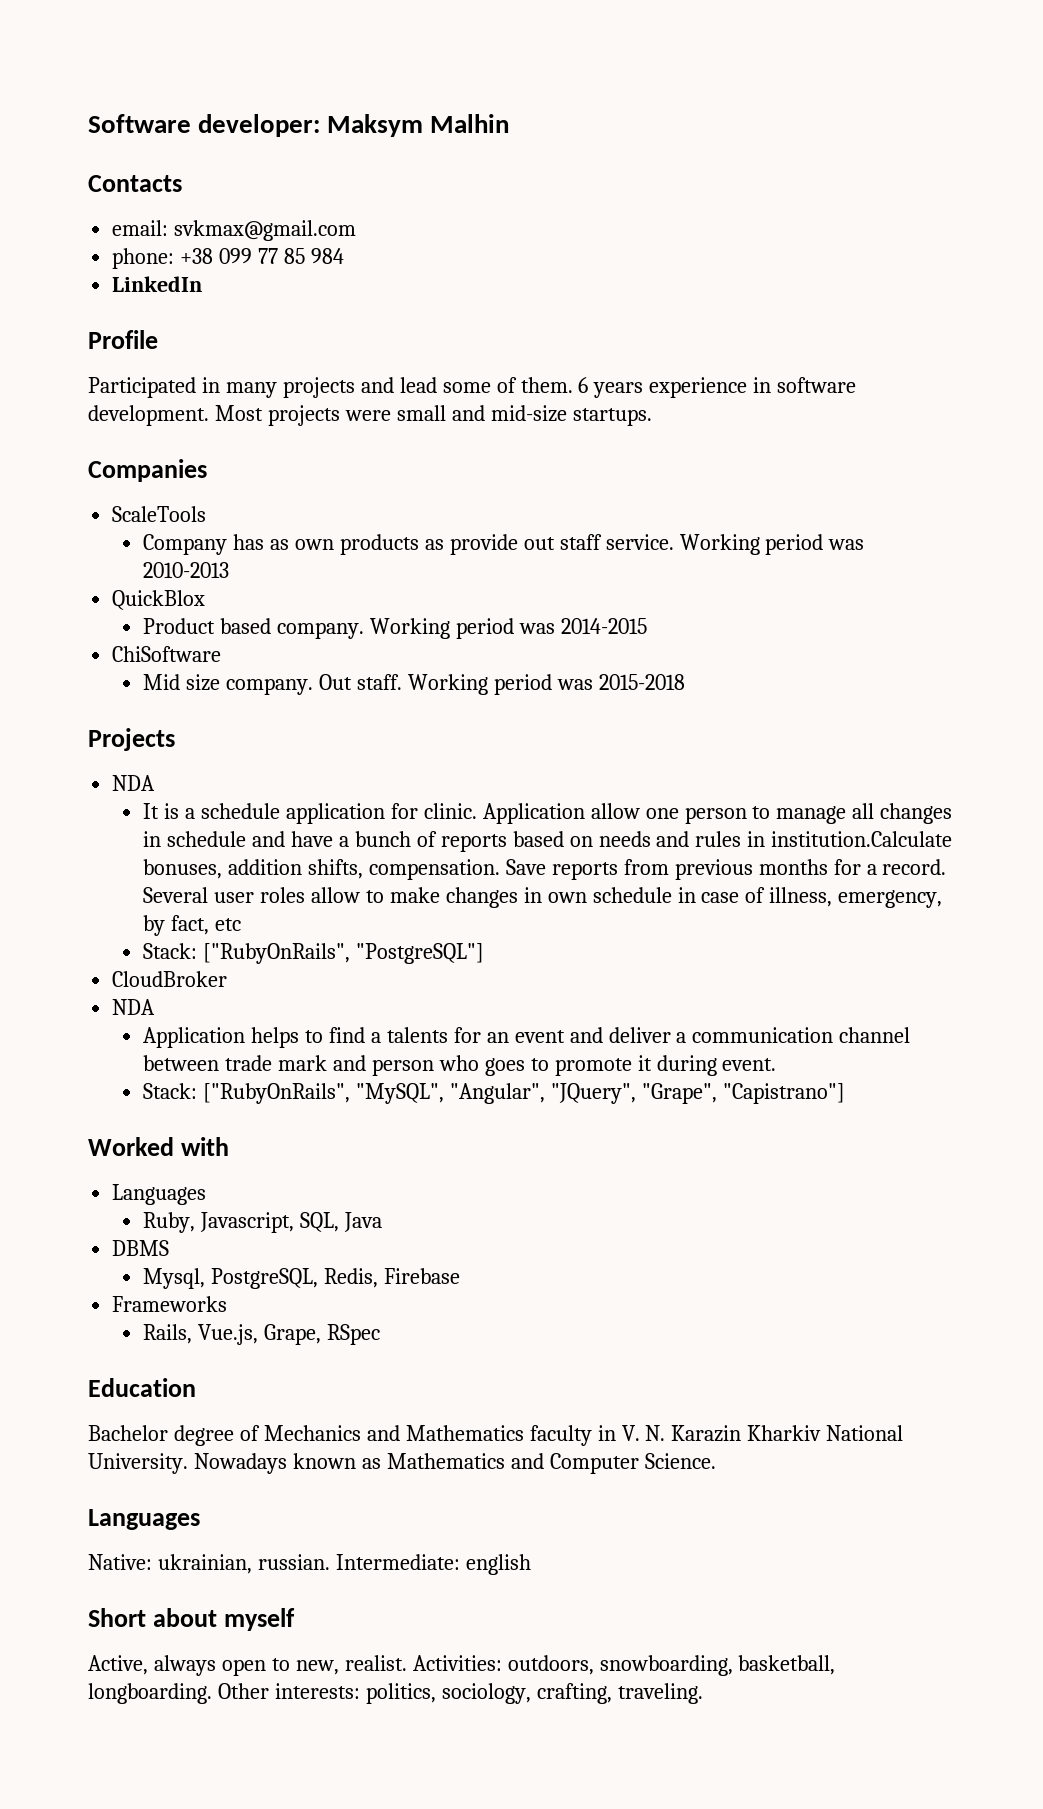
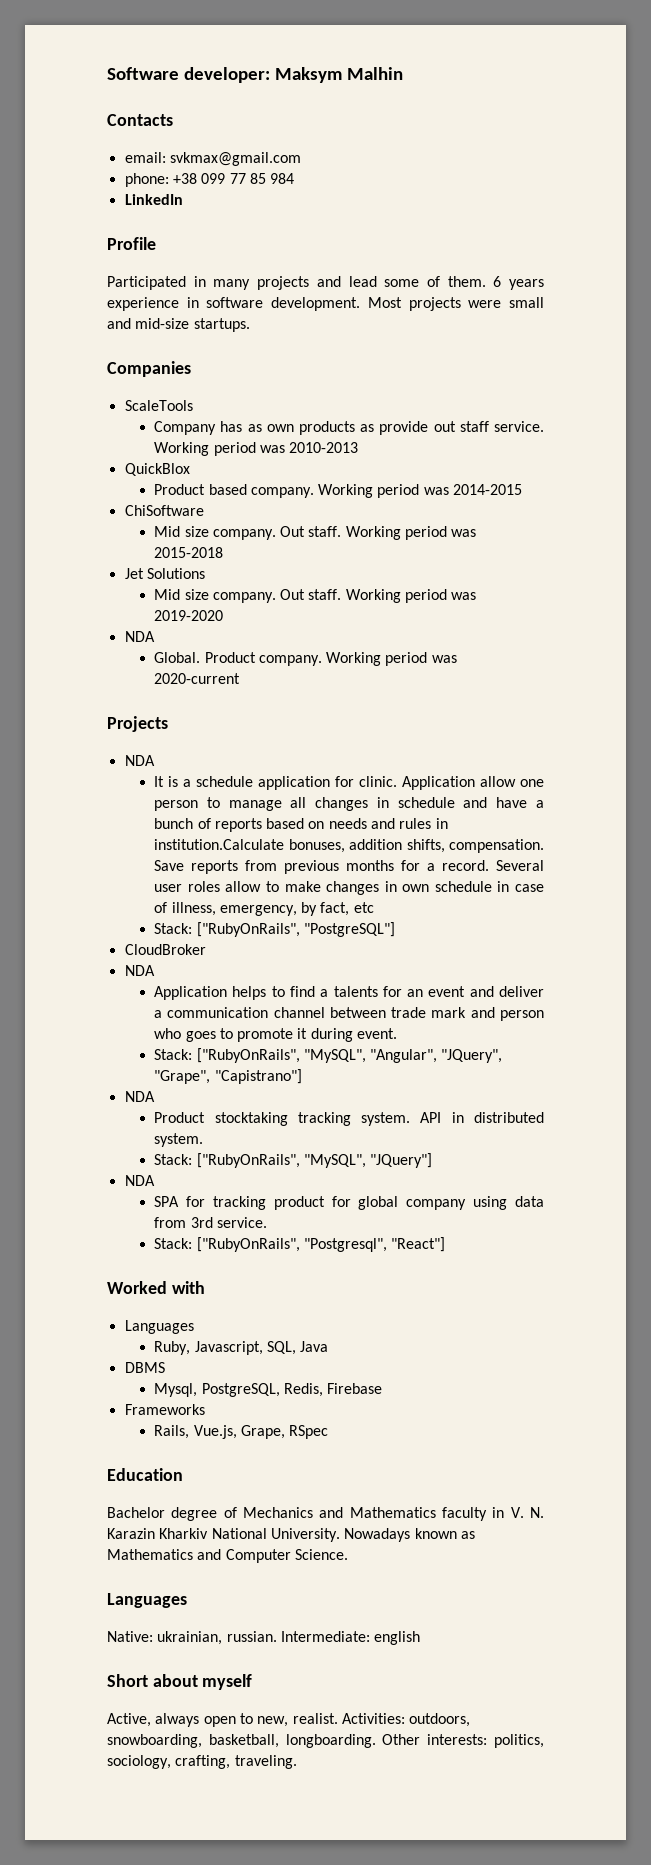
(685, 682) none -> [124,568,205,579] [154,589,477,603] [154,610,224,621] [124,631,155,642] [154,652,457,666] [154,673,241,684] // Jet Solutions // Mid size company. Out staff. Working period was 2019-2020 // NDA // Global. Product company. Working period was 2020-current
(845, 1093) none -> [124,1091,155,1102] [154,1112,545,1126] [154,1133,204,1147] [154,1153,433,1168] [124,1175,155,1186] [154,1196,544,1210] [154,1217,267,1228] [154,1237,446,1252] // NDA // Product stocktaking tracking system. API in distributed system. // Stack: ["RubyOnRails", "MySQL", "JQuery"] // NDA // SPA for tracking product for global company using data from 3rd service. // Stack: ["RubyOnRails", "Postgresql", "React"]

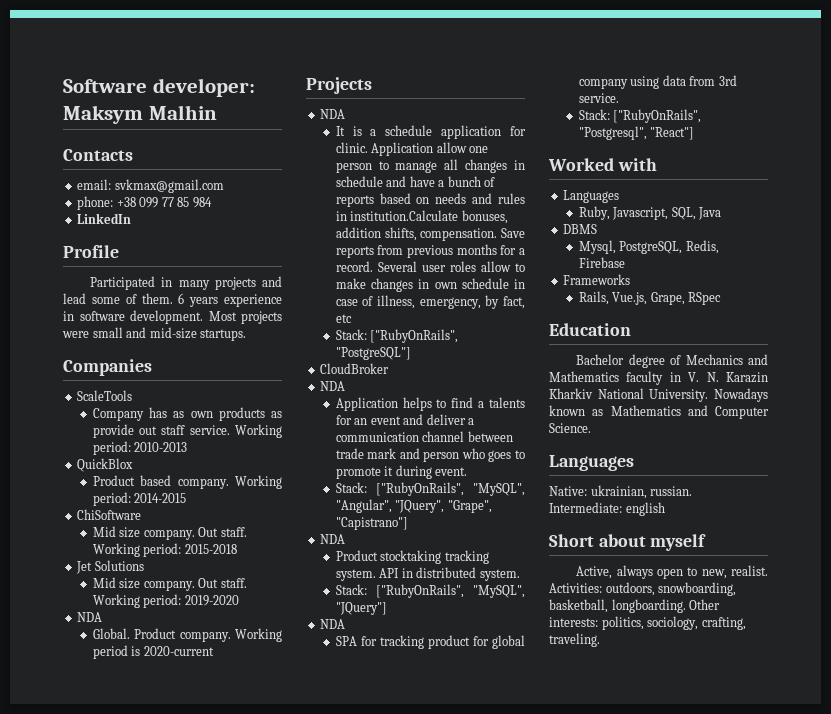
[213,442,285,456] period was -> [92,441,131,455] period:
[377,484,449,498] period was -> [92,492,131,506] period:
[405,526,477,540] period was -> [143,543,182,557] period:
[405,589,477,603] period was -> [143,594,182,608] period:
[431,655,457,663] was -> [131,646,141,656] is

